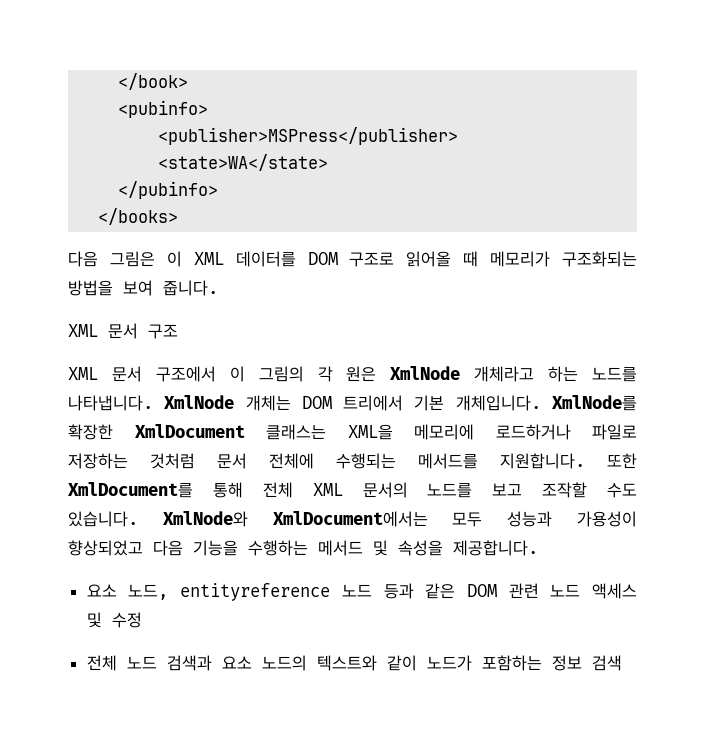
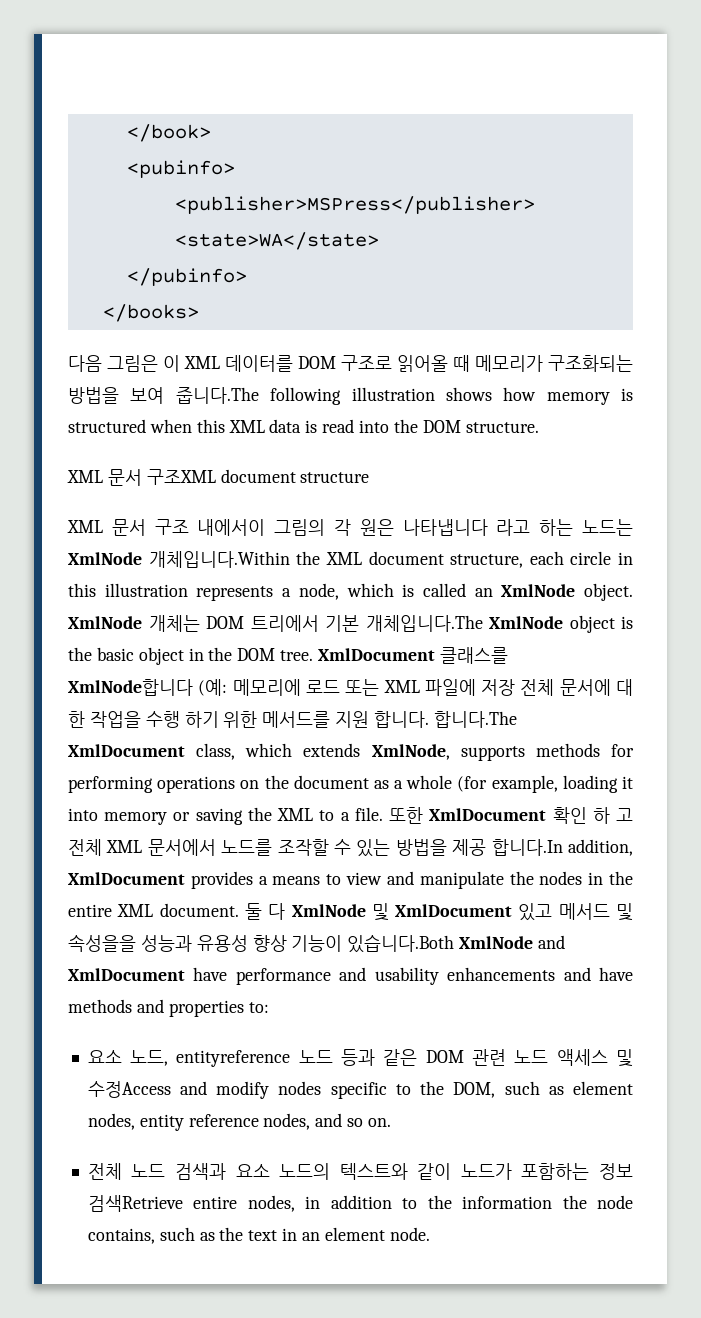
[163,280,218,296] [68,323,178,339] [68,366,637,382] [68,395,153,411] 줍니다. // XML 문서 구조 // XML 문서 구조에서 이 그림의 각 원은 XmlNode 개체라고 하는 노드를 나타냅니다. -> [175,387,633,405] [68,419,539,433] [67,469,370,486] [67,519,633,536] [68,551,633,568] [68,583,633,601] 줍니다.The following illustration shows how memory is structured when this XML data is read into the DOM structure. // XML 문서 구조XML document structure // XML 문서 구조 내에서이 그림의 각 원은 나타냅니다 라고 하는 노드는 XmlNode 개체입니다.Within the XML document structure, each circle in this illustration represents a node, which is called an XmlNode object.
[455,395,637,411] [68,424,637,440] [68,453,637,469] [68,482,637,498] [68,511,637,527] [68,540,538,556] 개체입니다. XmlNode를 확장한 XmlDocument 클래스는 XML을 메모리에 로드하거나 파일로 저장하는 것처럼 문서 전체에 수행되는 메서드를 지원합니다. 또한 XmlDocument를 통해 전체 XML 문서의 노드를 보고 조작할 수도 있습니다. XmlNode와 XmlDocument에서는 모두 성능과 가용성이 향상되었고 다음 기능을 수행하는 메서드 및 속성을 제공합니다. -> [365,615,633,633] [68,647,508,665] [68,679,633,696] [68,711,517,728] [68,743,634,761] [68,775,633,793] [68,807,633,825] [68,839,633,857] [68,871,633,889] [68,903,633,921] [68,934,566,953] [68,967,634,985] [68,999,269,1017] 개체입니다.The XmlNode object is the basic object in the DOM tree. XmlDocument 클래스를 XmlNode합니다 (예: 메모리에 로드 또는 XML 파일에 저장 전체 문서에 대 한 작업을 수행 하기 위한 메서드를 지원 합니다. 합니다.The XmlDocument class, which extends XmlNode, supports methods for performing operations on the document as a whole (for example, loading it into memory or saving the XML to a file. 또한 XmlDocument 확인 하 고 전체 XML 문서에서 노드를 조작할 수 있는 방법을 제공 합니다.In addition, XmlDocument provides a means to view and manipulate the nodes in the entire XML document. 둘 다 XmlNode 및 XmlDocument 있고 메서드 및 속성을을 성능과 유용성 향상 기능이 있습니다.Both XmlNode and XmlDocument have performance and usability enhancements and have methods and properties to:
[111,612,142,628] 수정 -> [87,1081,634,1099] [87,1113,391,1131] 수정Access and modify nodes specific to the DOM, such as element nodes, entity reference nodes, and so on.
[591,655,622,671] 검색 -> [87,1195,634,1212] [87,1227,430,1244] 검색Retrieve entire nodes, in addition to the information the node contains, such as the text in an element node.

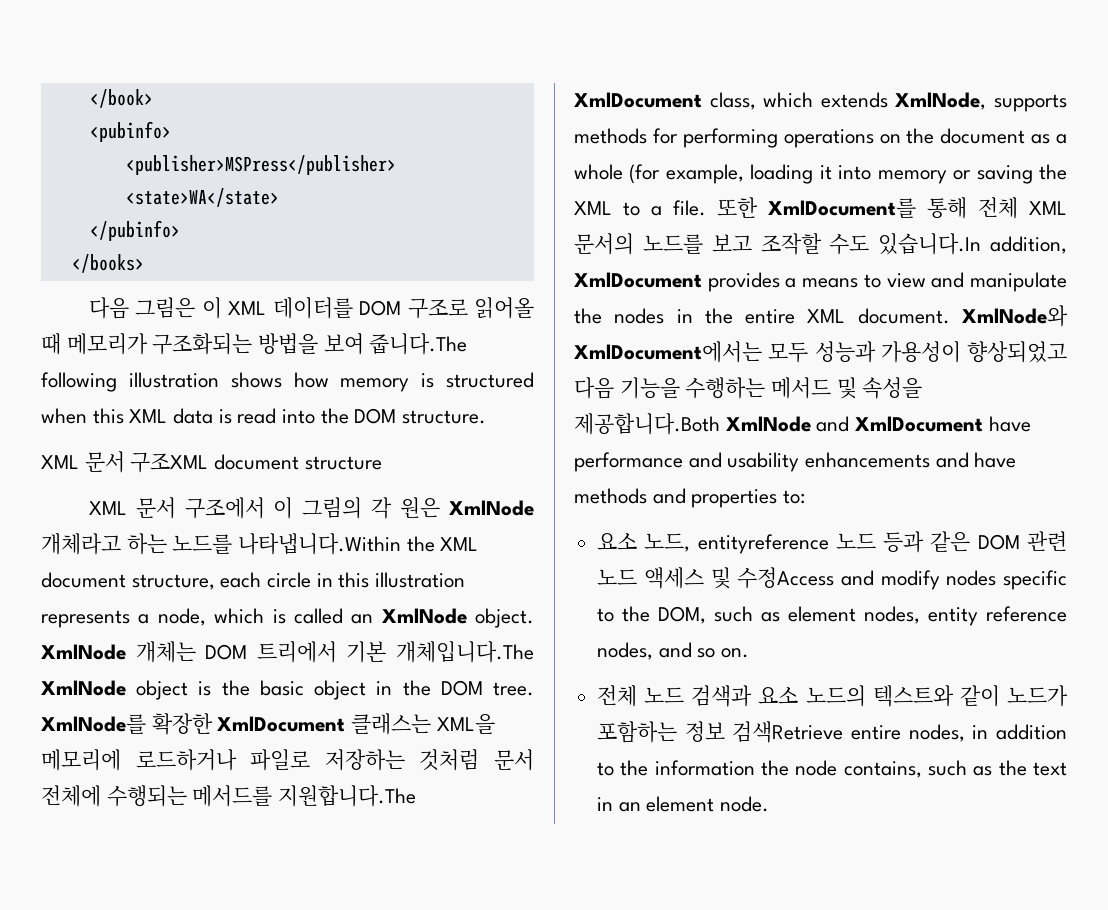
[154,519,266,536] 구조 내에서이 -> [184,497,294,519] 구조에서 이
[402,519,633,536] [68,551,290,568] 나타냅니다 라고 하는 노드는 XmlNode 개체입니다.Within -> [448,500,534,516] [41,533,402,555] XmlNode 개체라고 하는 노드를 나타냅니다.Within
[318,647,508,664] [68,679,633,696] [68,711,517,728] XmlDocument 클래스를 XmlNode합니다 (예: 메모리에 로드 또는 XML 파일에 저장 전체 문서에 대 한 작업을 수행 하기 위한 메서드를 지원 합니다. 합니다.The -> [41,713,495,735] [41,749,534,771] [41,785,417,807] XmlNode를 확장한 XmlDocument 클래스는 XML을 메모리에 로드하거나 파일로 저장하는 것처럼 문서 전체에 수행되는 메서드를 지원합니다.The
[429,807,633,824] [68,839,563,857] XmlDocument 확인 하 고 전체 XML 문서에서 노드를 조작할 수 있는 방법을 제공 합니다.In -> [768,197,1067,219] [574,233,982,255] XmlDocument를 통해 전체 XML 문서의 노드를 보고 조작할 수도 있습니다.In
[244,903,633,921] [68,934,455,953] 둘 다 XmlNode 및 XmlDocument 있고 메서드 및 속성을을 성능과 유용성 향상 기능이 있습니다.Both -> [962,305,1068,327] [574,341,1067,363] [574,377,923,399] [574,413,720,435] XmlNode와 XmlDocument에서는 모두 성능과 가용성이 향상되었고 다음 기능을 수행하는 메서드 및 속성을 제공합니다.Both

